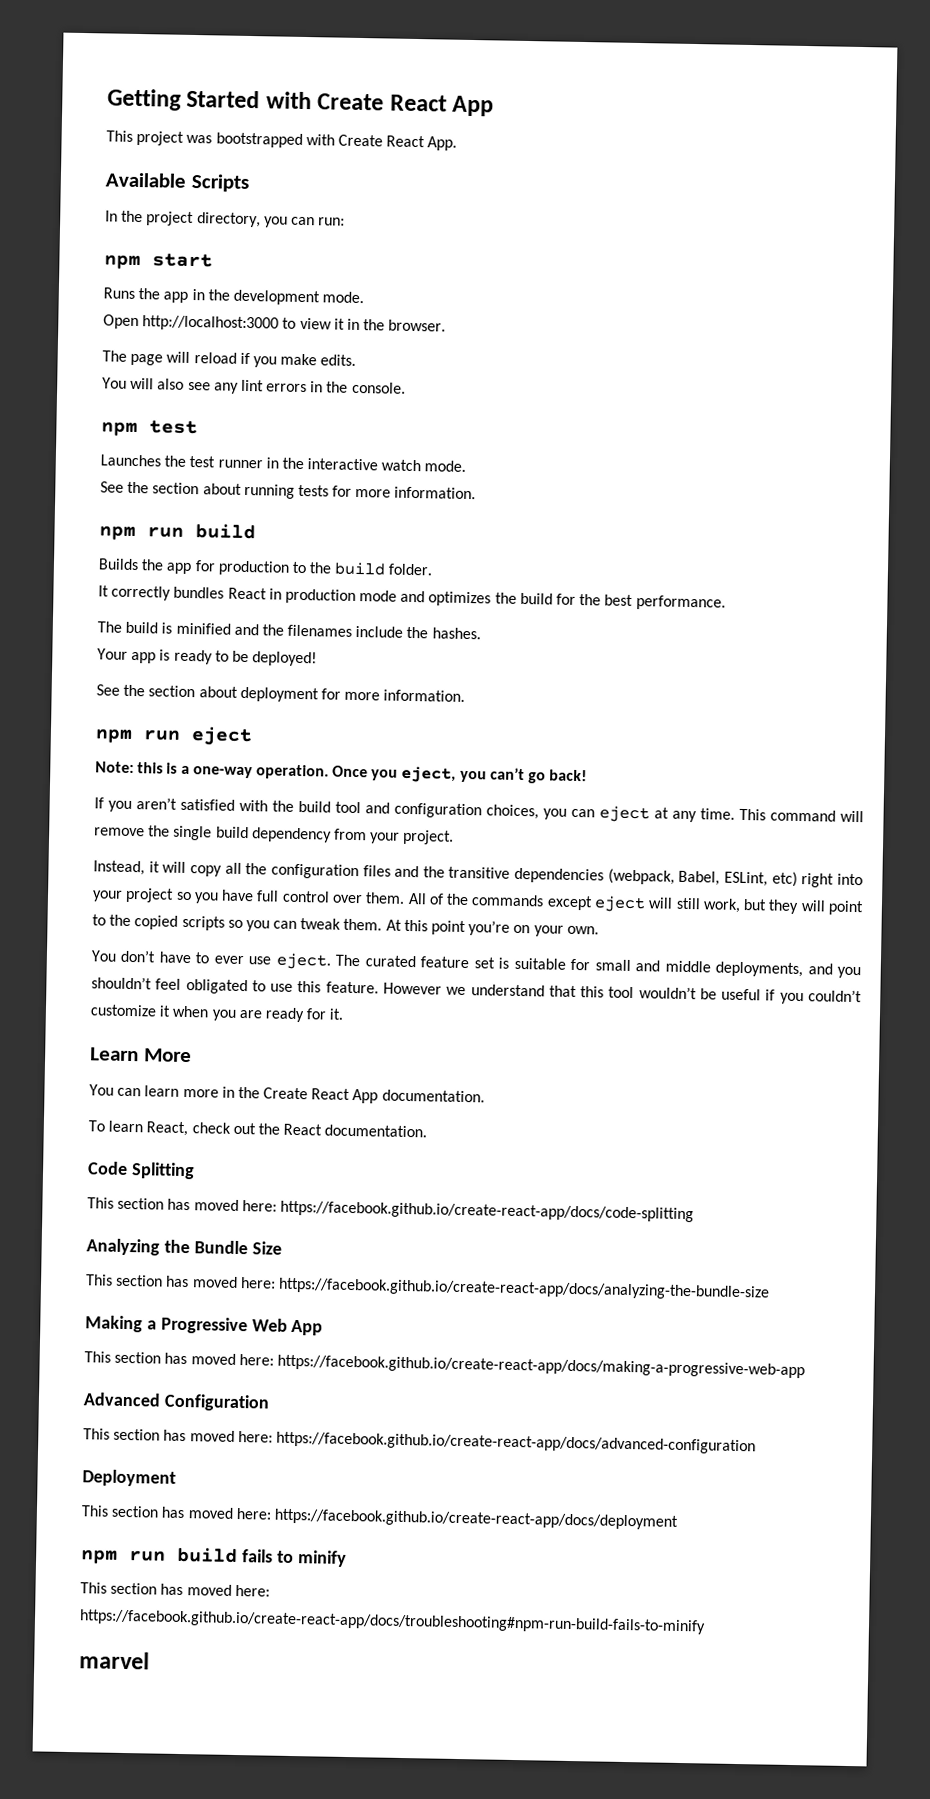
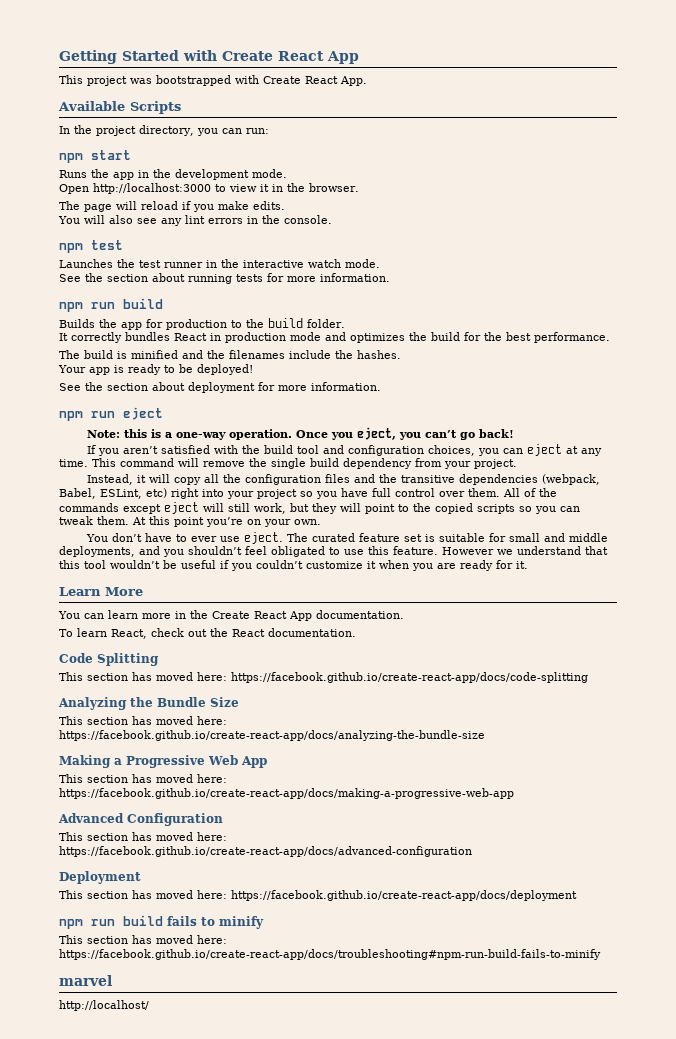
(150, 1660) none -> [59,1000,149,1011] // http://localhost/

